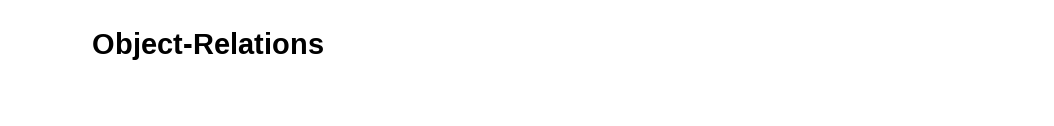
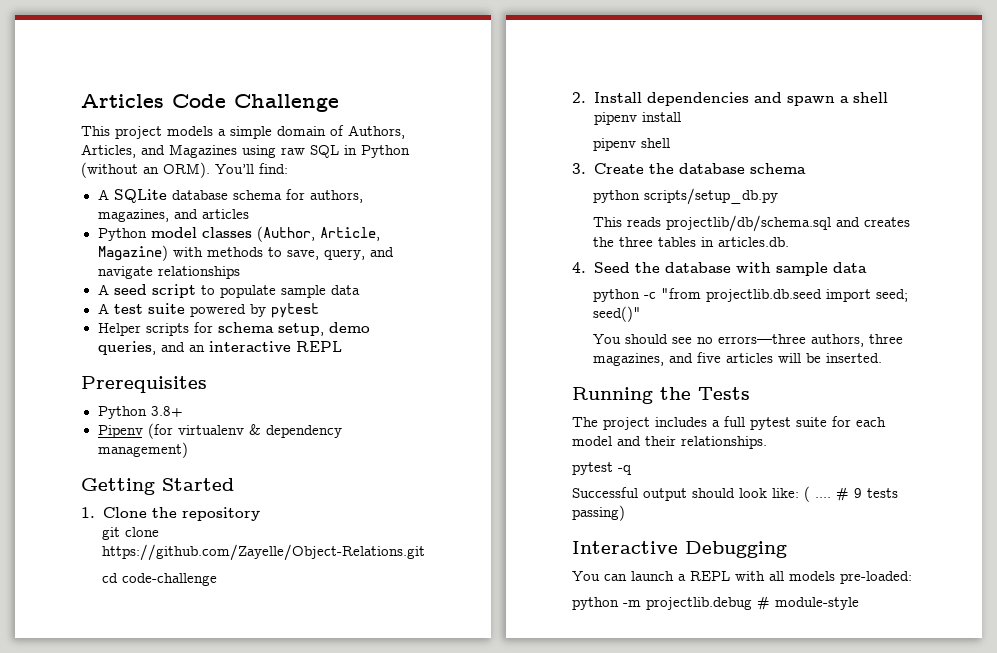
[92,32,324,60] Object-Relations -> [81,94,339,112] [81,125,405,139] [81,144,410,158] [81,162,288,178] [97,189,363,203] [97,209,249,222] [97,226,380,242] [97,245,394,261] [97,266,240,279] [97,284,360,298] [97,303,319,318] [97,322,370,336] [97,341,342,355] [81,376,207,393] [97,406,183,419] [97,423,342,439] [97,442,188,458] [81,478,234,495] [81,507,260,521] [101,527,159,540] [101,544,425,561] [101,573,217,586] [572,92,888,106] [593,112,681,125] [592,138,670,151] [572,163,806,174] [592,188,778,205] [592,215,910,232] [592,237,789,247] [572,262,867,276] [592,288,908,302] [592,306,641,322] [592,334,903,347] [592,352,882,366] [572,387,750,404] [572,416,886,430] [572,436,767,449] [572,462,632,475] [572,486,898,502] [572,505,625,521] [572,541,787,558] [572,571,912,584] [572,596,859,610] Articles Code Challenge // This project models a simple domain of Authors, Articles, and Magazines using raw SQL in Python (without an ORM). You’ll find: // A SQLite database schema for authors, magazines, and articles // Python model classes (Author, Article, Magazine) with methods to save, query, and navigate relationships // A seed script to populate sample data // A test suite powered by pytest // Helper scripts for schema setup, demo queries, and an interactive REPL // Prerequisites // Python 3.8+ // Pipenv (for virtualenv & dependency management) // Getting Started // 1. Clone the repository // git clone https://github.com/Zayelle/Object-Relations.git // cd code-challenge // 2. Install dependencies and spawn a shell pipenv install // pipenv shell // 3. Create the database schema // python scripts/setup_db.py // This reads projectlib/db/schema.sql and creates the three tables in articles.db. // 4. Seed the database with sample data // python -c "from projectlib.db.seed import seed; seed()" // You should see no errors—three authors, three magazines, and five articles will be inserted. // Running the Tests // The project includes a full pytest suite for each model and their relationships. // pytest -q // Successful output should look like: ( .... # 9 tests passing) // Interactive Debugging // You can launch a REPL with all models pre-loaded: // python -m projectlib.debug # module-style

